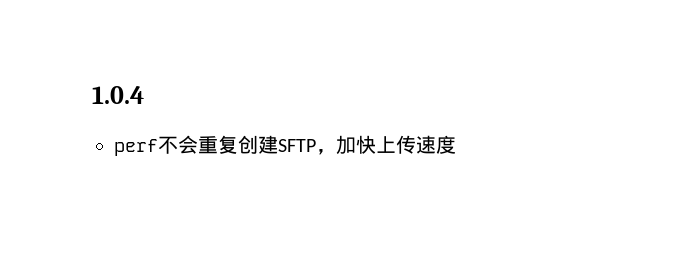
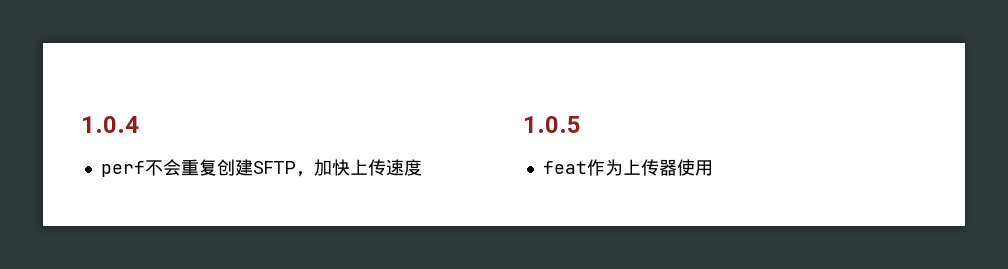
(456, 144) none -> [523,116,581,133] [542,159,713,176] // 1.0.5 // feat作为上传器使用

